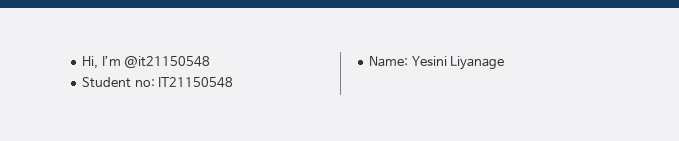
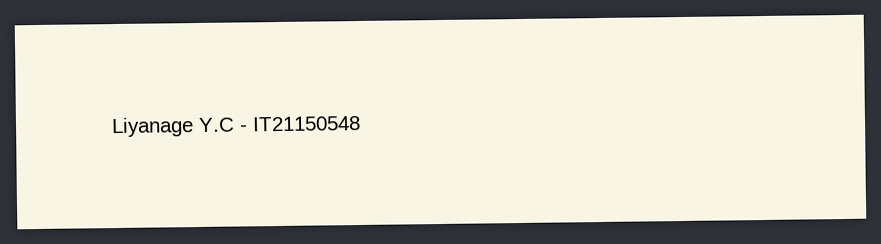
[82,55,211,69] [82,77,234,88] [369,56,505,70] Hi, I’m @it21150548 // Student no: IT21150548 // Name: Yesini Liyanage -> [111,115,361,138] Liyanage Y.C - IT21150548

